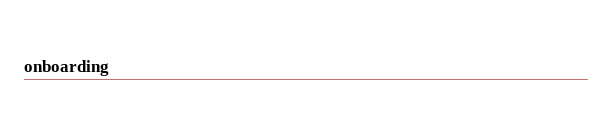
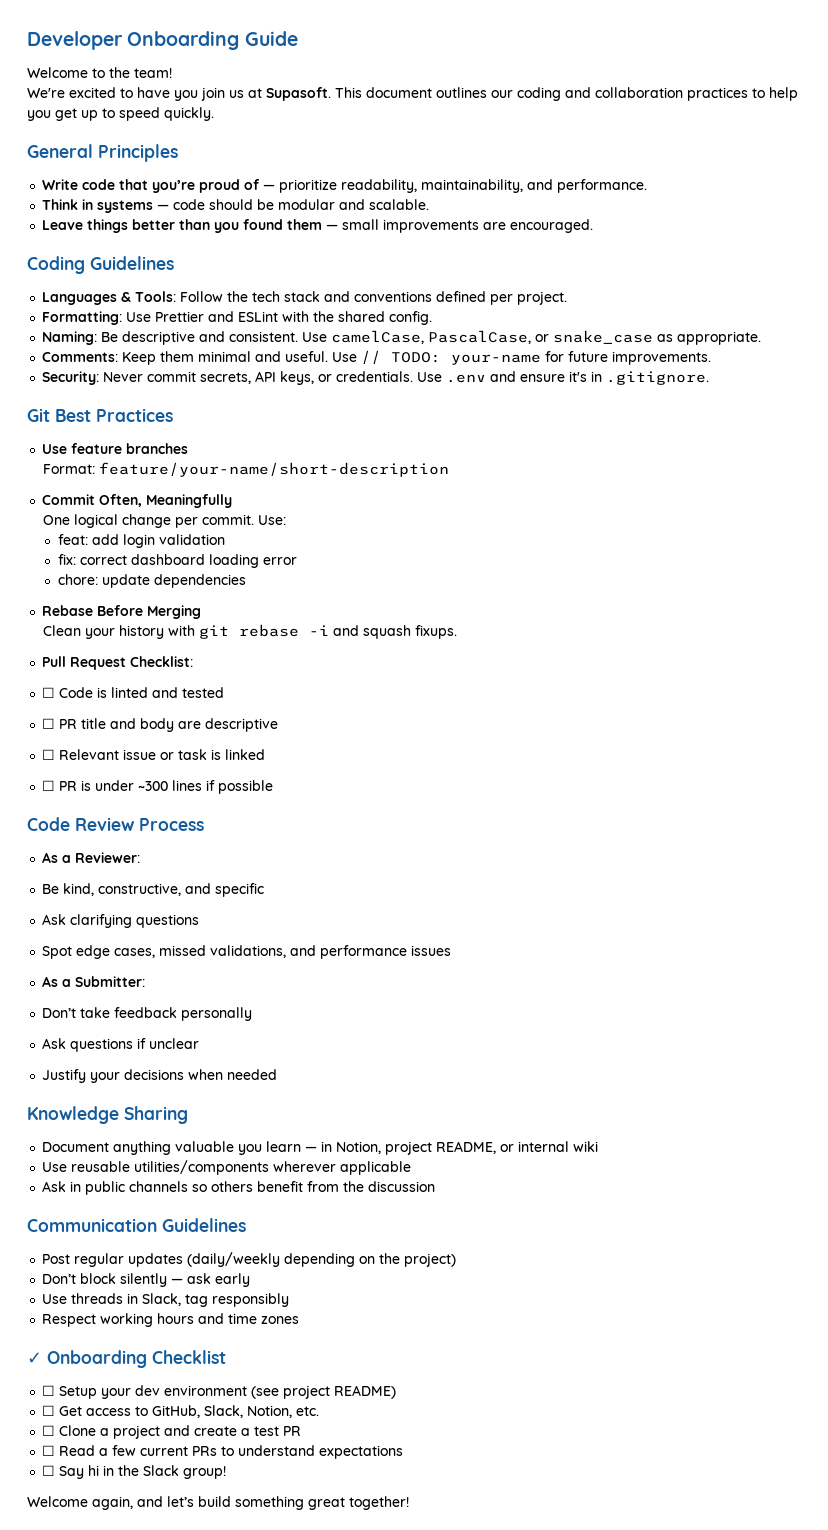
[24,60,109,76] onboarding -> [27,31,298,50] [27,67,172,78] [27,87,798,101] [27,107,214,121] [27,144,178,162] [42,179,648,193] [42,199,430,213] [42,219,594,233] [27,256,174,274] [42,291,568,305] [42,311,433,325] [42,330,762,345] [42,350,712,365] [42,371,710,385] [27,408,173,422] [42,443,189,454] [42,462,449,477] [42,494,233,508] [42,514,286,528] [57,534,225,548] [57,554,297,568] [57,574,246,588] [42,605,202,619] [42,624,457,639] [42,656,194,670] [42,687,225,698] [42,718,279,732] [42,749,266,760] [42,780,274,794] [27,817,204,831] [42,852,141,863] [42,883,265,897] [42,914,200,928] [42,945,452,959] [42,976,146,987] [42,1007,253,1021] [42,1038,200,1052] [42,1069,278,1083] [27,1106,188,1124] [42,1141,599,1155] [42,1160,412,1175] [42,1181,436,1195] [27,1218,246,1232] [42,1252,457,1267] [42,1273,251,1287] [42,1293,290,1307] [42,1313,300,1327] [27,1350,226,1368] [42,1385,397,1399] [42,1405,320,1418] [42,1425,302,1439] [42,1445,404,1459] [42,1465,227,1479] [27,1496,409,1510] Developer Onboarding Guide // Welcome to the team! // We're excited to have you join us at Supasoft. This document outlines our coding and collaboration practices to help you get up to speed quickly. // General Principles // Write code that you’re proud of — prioritize readability, maintainability, and performance. // Think in systems — code should be modular and scalable. // Leave things better than you found them — small improvements are encouraged. // Coding Guidelines // Languages & Tools: Follow the tech stack and conventions defined per project. // Formatting: Use Prettier and ESLint with the shared config. // Naming: Be descriptive and consistent. Use camelCase, PascalCase, or snake_case as appropriate. // Comments: Keep them minimal and useful. Use // TODO: your-name for future improvements. // Security: Never commit secrets, API keys, or credentials. Use .env and ensure it's in .gitignore. // Git Best Practices // Use feature branches // Format: feature/your-name/short-description // Commit Often, Meaningfully // One logical change per commit. Use: // feat: add login validation // fix: correct dashboard loading error // chore: update dependencies // Rebase Before Merging // Clean your history with git rebase -i and squash fixups. // Pull Request Checklist: // ☐ Code is linted and tested // ☐ PR title and body are descriptive // ☐ Relevant issue or task is linked // ☐ PR is under ~300 lines if possible // Code Review Process // As a Reviewer: // Be kind, constructive, and specific // Ask clarifying questions // Spot edge cases, missed validations, and performance issues // As a Submitter: // Don’t take feedback personally // Ask questions if unclear // Justify your decisions when needed // Knowledge Sharing // Document anything valuable you learn — in Notion, project README, or internal wiki // Use reusable utilities/components wherever applicable // Ask in public channels so others benefit from the discussion // Communication Guidelines // Post regular updates (daily/weekly depending on the project) // Don’t block silently — ask early // Use threads in Slack, tag responsibly // Respect working hours and time zones // ✓ Onboarding Checklist // ☐ Setup your dev environment (see project README) // ☐ Get access to GitHub, Slack, Notion, etc. // ☐ Clone a project and create a test PR // ☐ Read a few current PRs to understand expectations // ☐ Say hi in the Slack group! // Welcome again, and let’s build something great together!

